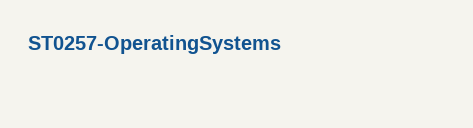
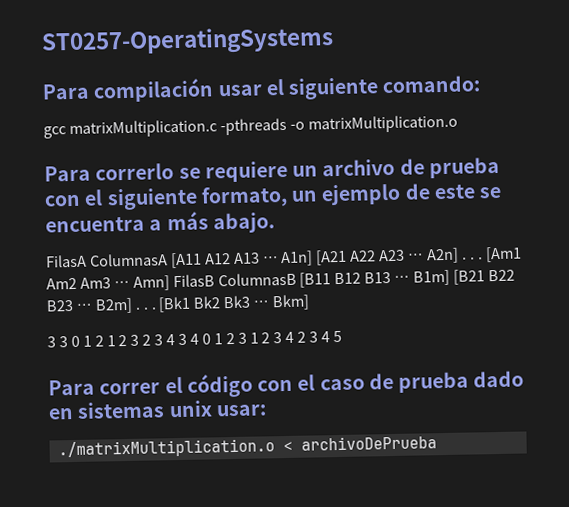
(281, 44) none -> [42,75,481,103] [43,114,458,139] [44,156,500,183] [44,183,502,211] [45,211,275,234] [45,246,522,269] [46,269,515,291] [46,294,311,314] [47,330,342,348] [48,370,525,398] [48,400,267,420] [57,435,437,459] // Para compilación usar el siguiente comando: // gcc matrixMultiplication.c -pthreads -o matrixMultiplication.o // Para correrlo se requiere un archivo de prueba con el siguiente formato, un ejemplo de este se encuentra a más abajo. // FilasA ColumnasA [A11 A12 A13 … A1n] [A21 A22 A23 … A2n] . . . [Am1 Am2 Am3 … Amn] FilasB ColumnasB [B11 B12 B13 … B1m] [B21 B22 B23 … B2m] . . . [Bk1 Bk2 Bk3 … Bkm] // 3 3 0 1 2 1 2 3 2 3 4 3 4 0 1 2 3 1 2 3 4 2 3 4 5 // Para correr el código con el caso de prueba dado en sistemas unix usar: // ./matrixMultiplication.o < archivoDePrueba

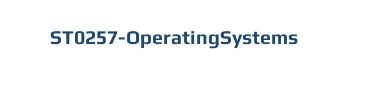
[42,75,481,103] [43,114,458,139] [44,156,500,183] [44,183,502,211] [45,211,275,234] [45,246,522,269] [46,269,515,291] [46,294,311,314] [47,330,342,348] [48,370,525,398] [48,400,267,420] [57,435,437,459] // Para compilación usar el siguiente comando: // gcc matrixMultiplication.c -pthreads -o matrixMultiplication.o // Para correrlo se requiere un archivo de prueba con el siguiente formato, un ejemplo de este se encuentra a más abajo. // FilasA ColumnasA [A11 A12 A13 … A1n] [A21 A22 A23 … A2n] . . . [Am1 Am2 Am3 … Amn] FilasB ColumnasB [B11 B12 B13 … B1m] [B21 B22 B23 … B2m] . . . [Bk1 Bk2 Bk3 … Bkm] // 3 3 0 1 2 1 2 3 2 3 4 3 4 0 1 2 3 1 2 3 4 2 3 4 5 // Para correr el código con el caso de prueba dado en sistemas unix usar: // ./matrixMultiplication.o < archivoDePrueba -> (298, 40) none

